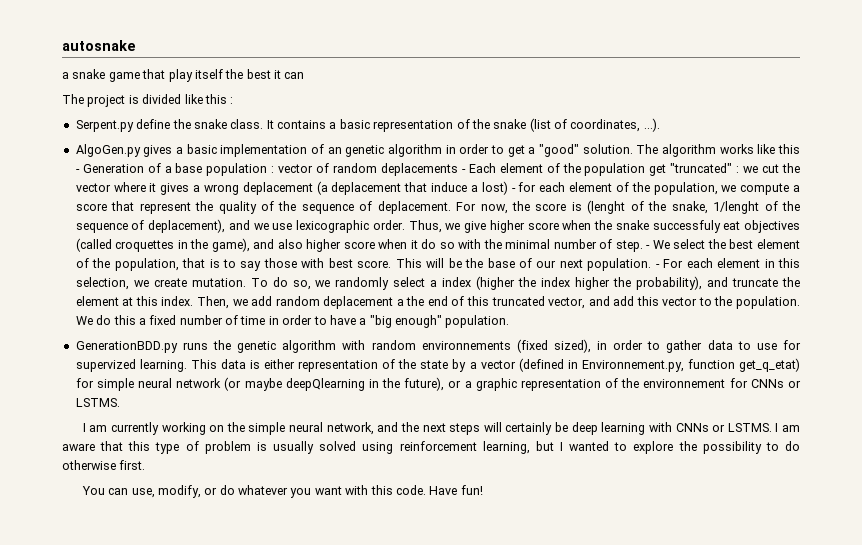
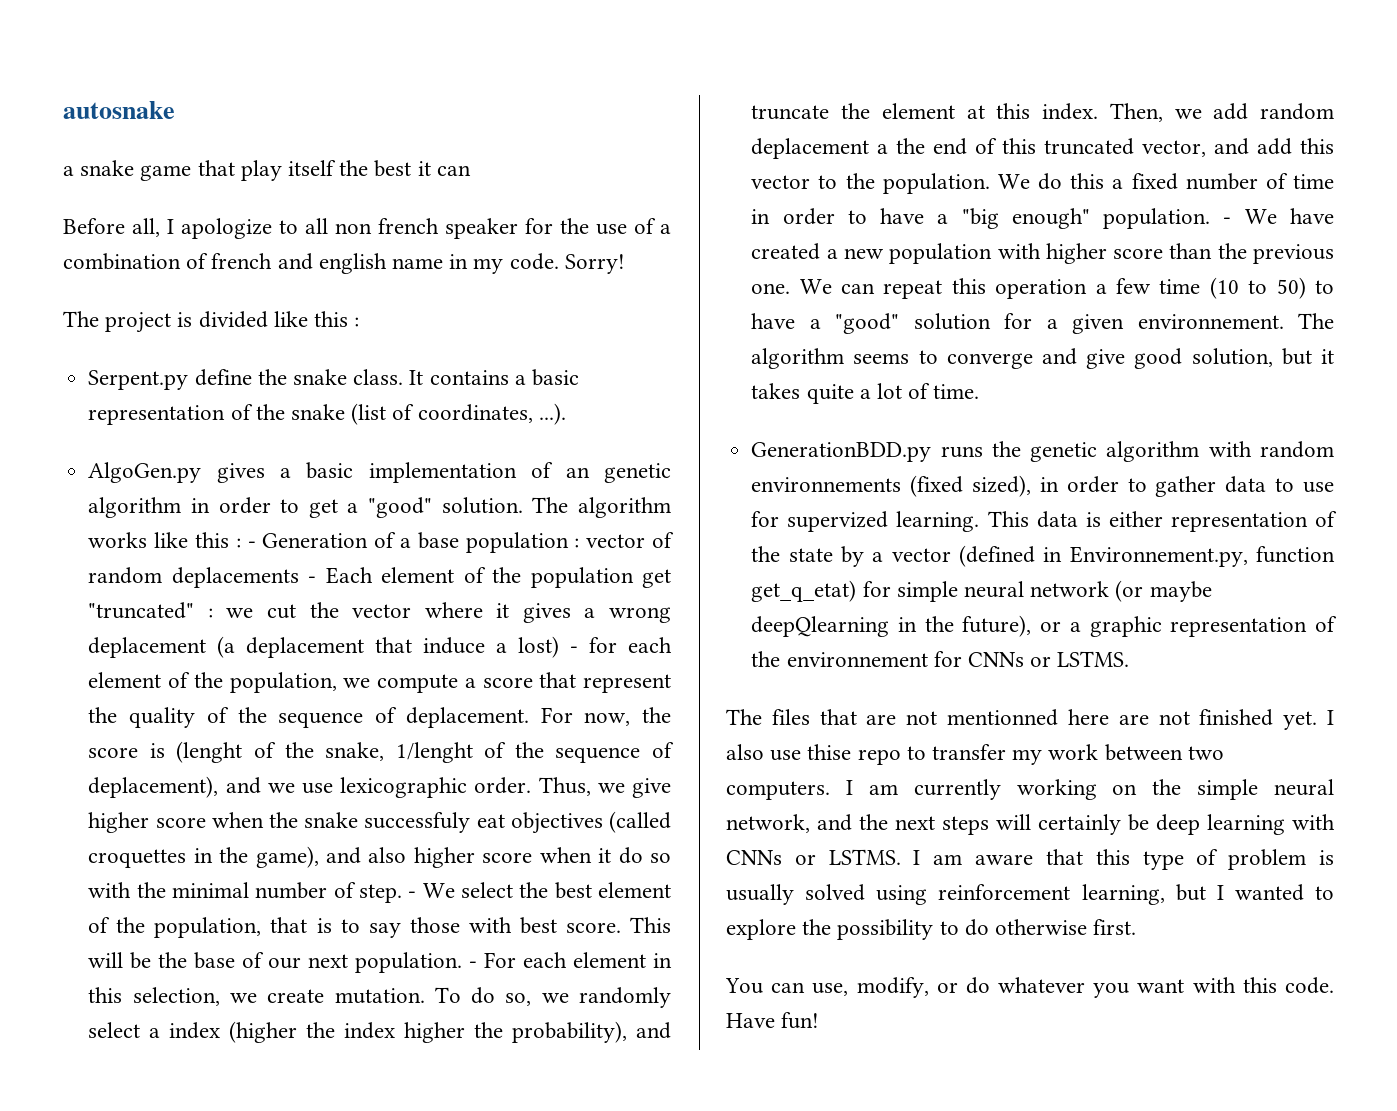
(305, 75) none -> [63,218,671,239] [63,253,625,274] // Before all, I apologize to all non french speaker for the use of a combination of french and english name in my code. Sorry!
(801, 149) none -> [235,538,241,548] :
(510, 321) none -> [1223,208,1334,224] [751,243,1334,264] [751,277,1334,299] [751,313,1334,334] [751,348,1334,369] [751,383,980,404] - We have created a new population with higher score than the previous one. We can repeat this operation a few time (10 to 50) to have a "good" solution for a given environnement. The algorithm seems to converge and give good solution, but it takes quite a lot of time.
(120, 402) none -> [726,709,1334,730] [726,744,1224,765] [726,781,830,800] The files that are not mentionned here are not finished yet. I also use thise repo to transfer my work between two computers.

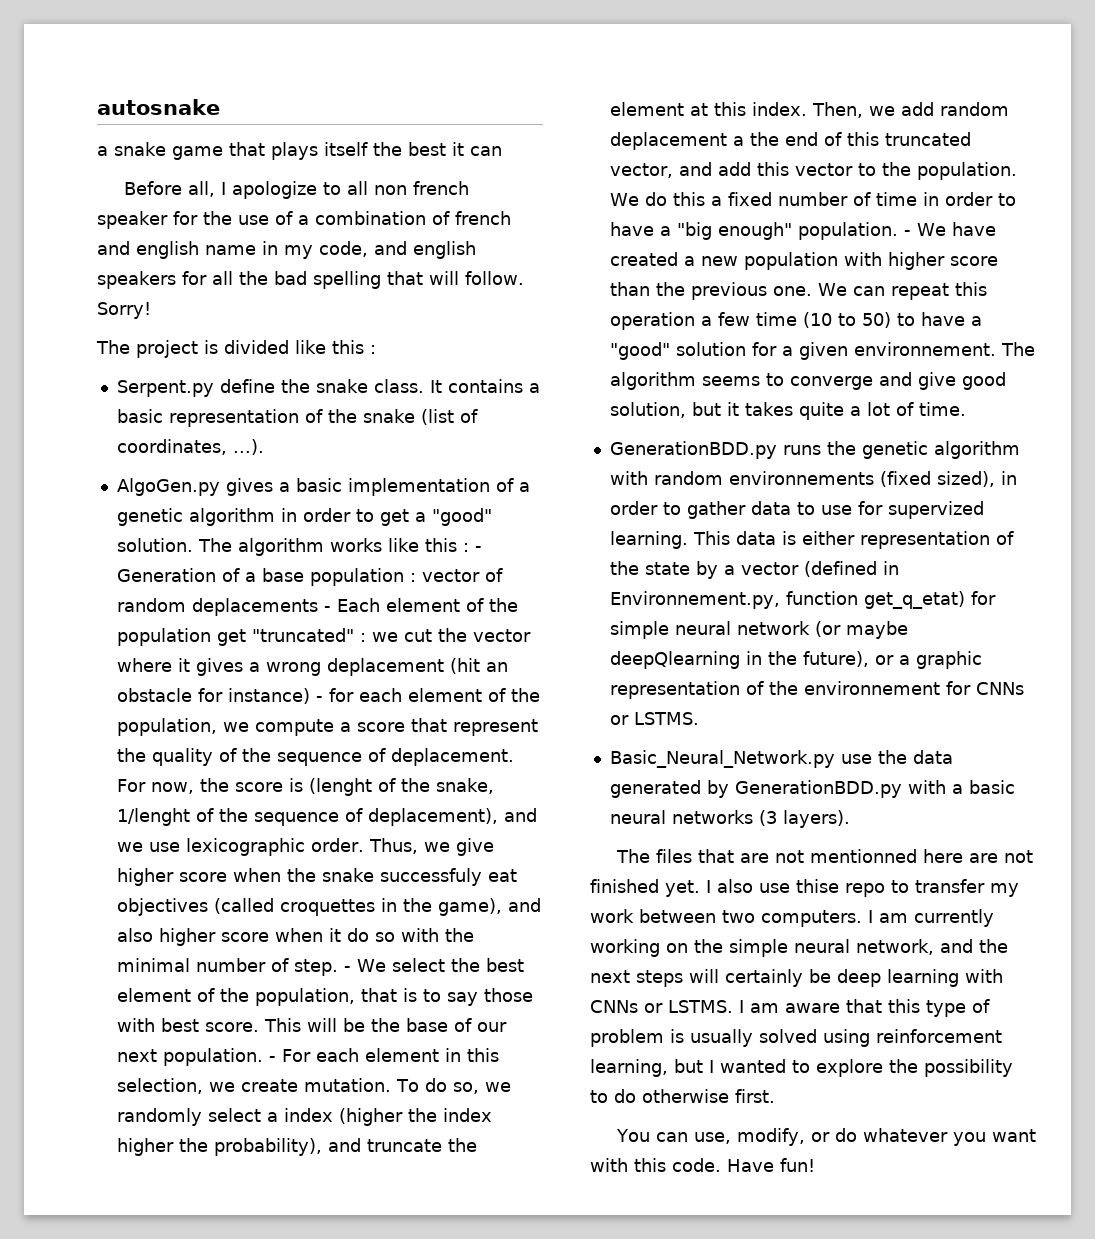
[240,160,282,181] play -> [271,142,318,160] plays
[509,253,559,270] code. -> [319,241,476,259] [97,271,524,289] code, and english speakers for all the bad spelling that will follow.
[565,467,590,478] an -> [518,482,530,492] a
[217,636,560,658] (a deplacement that induce a lost) -> [449,658,508,674] [116,688,310,704] (hit an obstacle for instance)
(1130, 659) none -> [609,750,953,768] [609,780,1015,798] [609,810,850,828] // Basic_Neural_Network.py use the data generated by GenerationBDD.py with a basic neural networks (3 layers).

